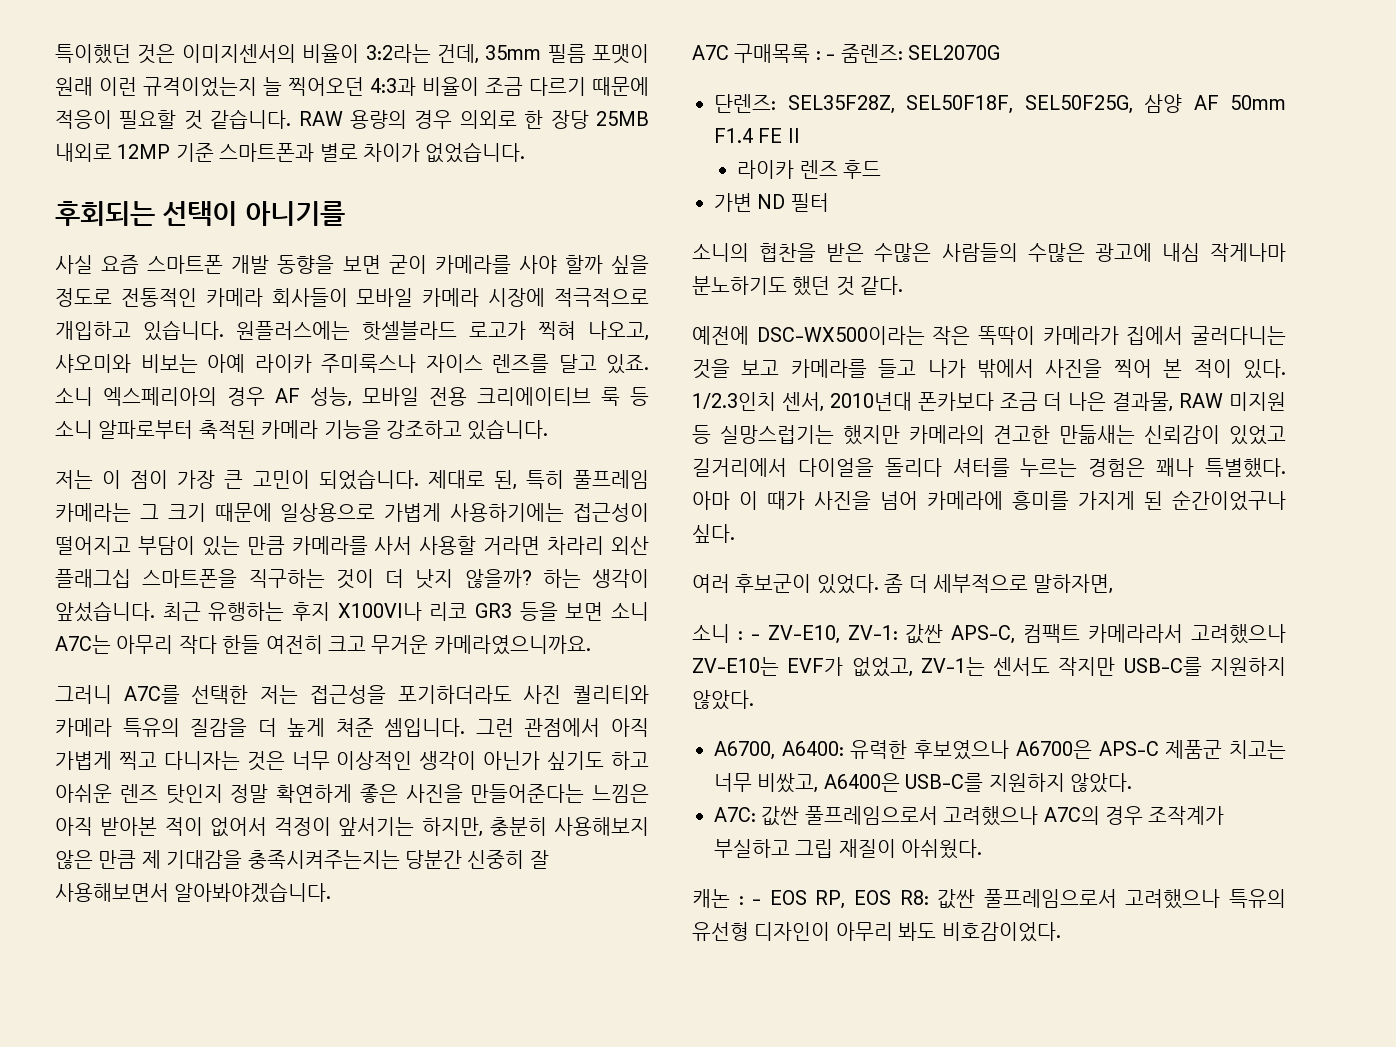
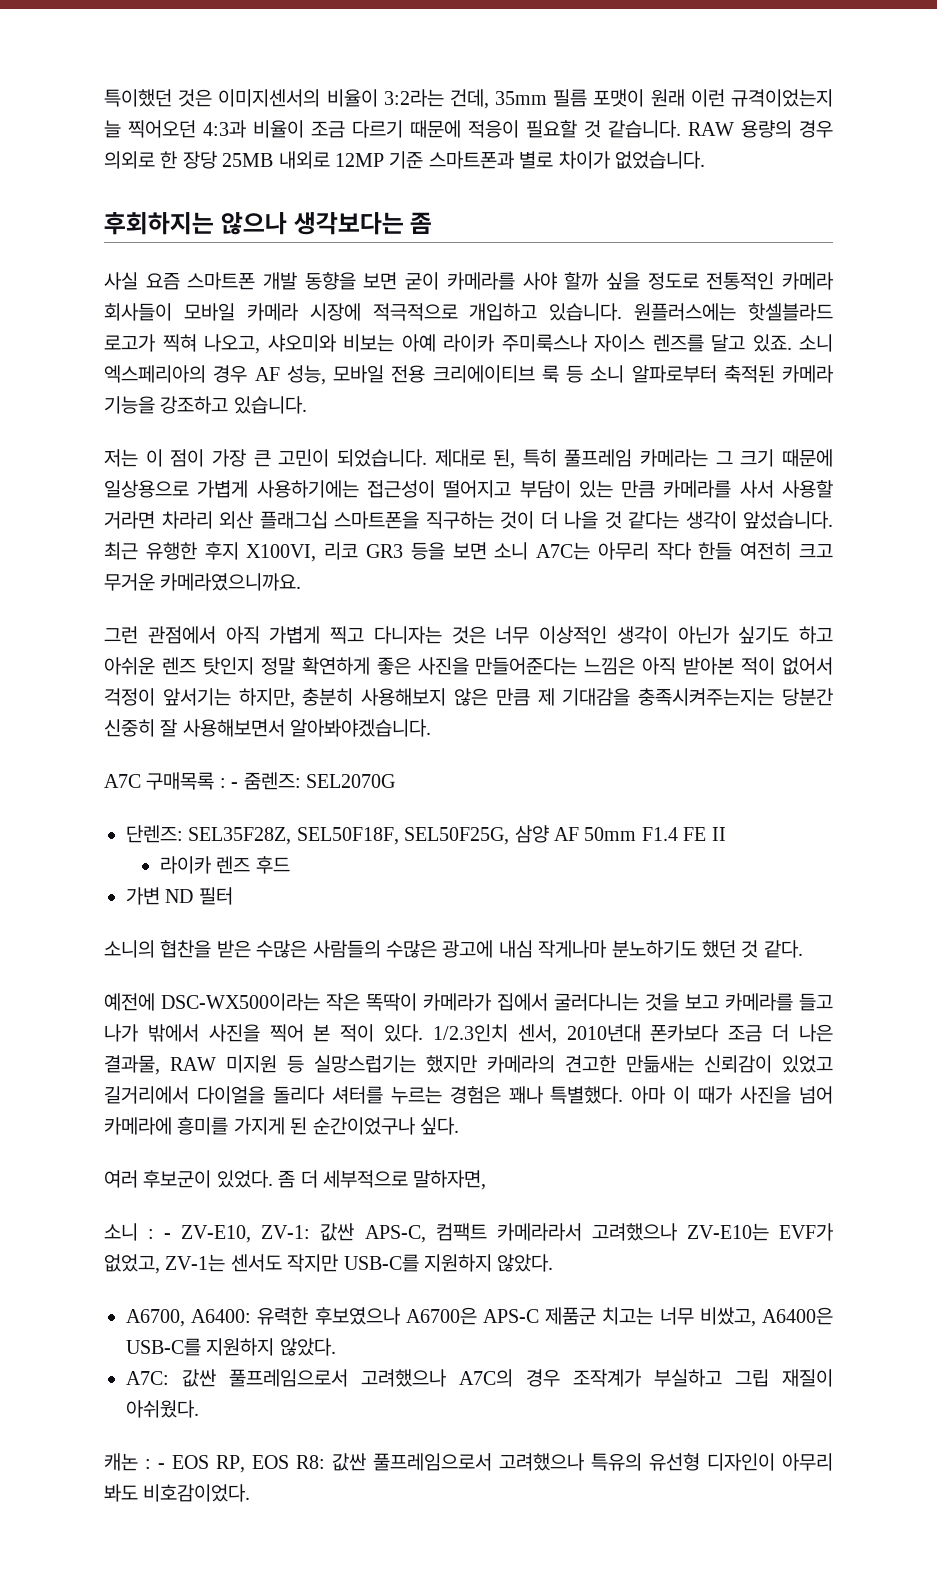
[55,201,345,226] 후회되는 선택이 아니기를 -> [104,212,433,235] 후회하지는 않으나 생각보다는 좀
[415,569,649,589] [55,601,422,622] 낫지 않을까? 하는 생각이 앞섰습니다. 최근 유행하는 후지 X100VI나 -> [564,511,833,529] [104,542,317,562] 나을 것 같다는 생각이 앞섰습니다. 최근 유행한 후지 X100VI,
[55,685,649,704] [55,718,466,737] 그러니 A7C를 선택한 저는 접근성을 포기하더라도 사진 퀄리티와 카메라 특유의 질감을 더 높게 쳐준 셈입니다. -> (302, 582) none

